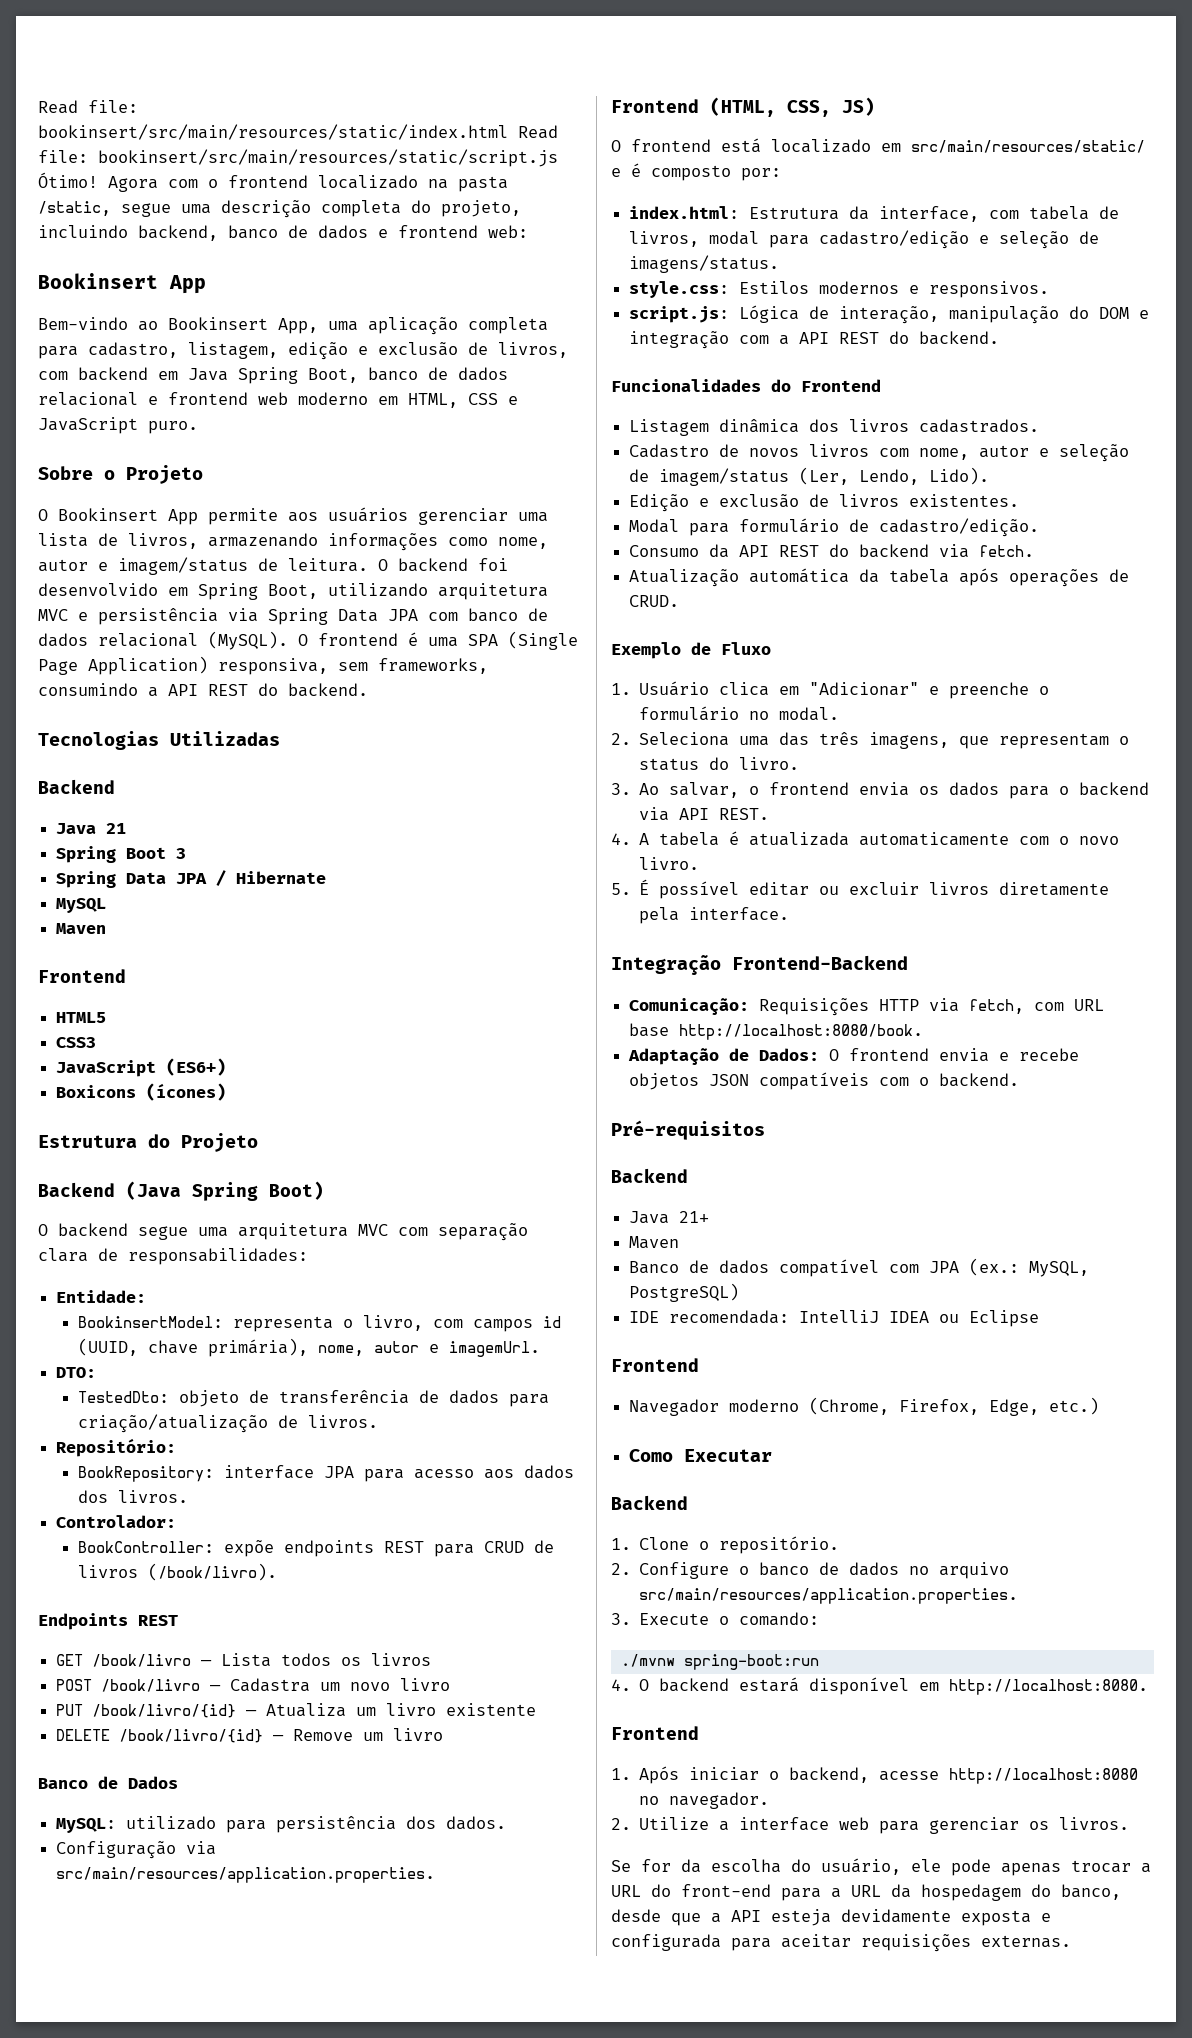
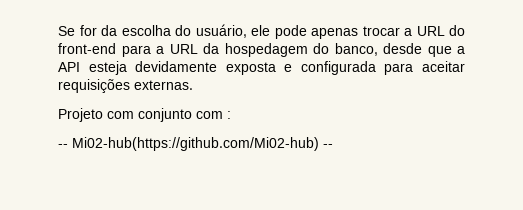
[38,100,138,114] [38,124,558,140] [38,149,558,167] [38,172,508,192] [38,200,521,218] [38,225,528,241] [38,273,206,294] [38,317,548,335] [38,342,568,360] [38,367,508,384] [38,392,518,408] [38,417,198,434] [38,465,203,484] [38,507,548,525] [38,533,548,551] [38,557,508,575] [38,583,548,600] [38,608,548,625] [38,631,578,650] [38,656,488,675] [38,683,368,697] [38,731,280,750] [38,779,115,794] [56,823,127,834] [56,846,187,863] [56,870,327,888] [56,898,107,913] [56,923,107,934] [38,969,126,983] [56,1012,107,1023] [56,1037,97,1048] [56,1058,227,1077] [56,1083,227,1101] [38,1133,258,1152] [38,1181,324,1201] [38,1223,528,1241] [38,1248,308,1265] [56,1290,147,1303] [78,1315,562,1332] [78,1338,541,1357] [56,1367,97,1378] [78,1390,550,1407] [78,1414,379,1433] [56,1438,177,1457] [78,1465,575,1482] [78,1490,189,1503] [56,1515,177,1528] [78,1540,555,1557] [78,1563,278,1581] [38,1613,178,1630] [56,1653,432,1667] [56,1678,451,1692] [56,1703,537,1718] [56,1728,444,1743] [38,1776,178,1789] [56,1816,507,1833] [56,1841,217,1859] [56,1867,436,1883] [611,97,875,117] [611,138,1145,153] [611,163,781,181] [629,206,1120,222] [629,230,1100,249] [629,255,780,273] [629,281,1050,298] [629,305,1150,324] [629,331,1000,349] [611,379,881,392] [629,419,1040,436] [629,444,1130,462] [629,467,990,486] [629,494,1020,512] [629,518,1040,537] [629,544,1035,558] [629,568,1130,587] [629,595,680,607] [611,642,771,659] [611,681,1050,699] [639,706,840,721] [611,732,1130,749] [639,757,800,771] [611,782,1150,799] [639,807,770,821] [611,831,1120,846] [639,857,700,870] [611,879,1110,899] [639,907,790,924] [611,955,908,975] [629,998,1105,1016] [629,1023,924,1040] [628,1048,1080,1065] [629,1072,1020,1090] [611,1120,765,1140] [611,1168,688,1183] [629,1211,710,1224] [629,1236,680,1249] [629,1258,1090,1277] [629,1283,740,1302] [629,1310,1040,1327] [611,1358,699,1372] [629,1397,1100,1416] [629,1449,773,1462] [611,1495,688,1510] [611,1536,840,1554] [611,1562,1010,1579] [639,1588,1019,1604] [611,1612,820,1626] [620,1654,819,1670] [611,1677,1149,1695] [611,1726,699,1740] [611,1766,1139,1784] [639,1792,770,1809] [611,1817,1130,1834] Read file: bookinsert/src/main/resources/static/index.html Read file: bookinsert/src/main/resources/static/script.js Ótimo! Agora com o frontend localizado na pasta /static, segue uma descrição completa do projeto, incluindo backend, banco de dados e frontend web: // Bookinsert App // Bem-vindo ao Bookinsert App, uma aplicação completa para cadastro, listagem, edição e exclusão de livros, com backend em Java Spring Boot, banco de dados relacional e frontend web moderno em HTML, CSS e JavaScript puro. // Sobre o Projeto // O Bookinsert App permite aos usuários gerenciar uma lista de livros, armazenando informações como nome, autor e imagem/status de leitura. O backend foi desenvolvido em Spring Boot, utilizando arquitetura MVC e persistência via Spring Data JPA com banco de dados relacional (MySQL). O frontend é uma SPA (Single Page Application) responsiva, sem frameworks, consumindo a API REST do backend. // Tecnologias Utilizadas // Backend // Java 21 // Spring Boot 3 // Spring Data JPA / Hibernate // MySQL // Maven // Frontend // HTML5 // CSS3 // JavaScript (ES6+) // Boxicons (ícones) // Estrutura do Projeto // Backend (Java Spring Boot) // O backend segue uma arquitetura MVC com separação clara de responsabilidades: // Entidade: // BookinsertModel: representa o livro, com campos id (UUID, chave primária), nome, autor e imagemUrl. // DTO: // TestedDto: objeto de transferência de dados para criação/atualização de livros. // Repositório: // BookRepository: interface JPA para acesso aos dados dos livros. // Controlador: // BookController: expõe endpoints REST para CRUD de livros (/book/livro). // Endpoints REST // GET /book/livro — Lista todos os livros // POST /book/livro — Cadastra um novo livro // PUT /book/livro/{id} — Atualiza um livro existente // DELETE /book/livro/{id} — Remove um livro // Banco de Dados // MySQL: utilizado para persistência dos dados. // Configuração via src/main/resources/application.properties. // Frontend (HTML, CSS, JS) // O frontend está localizado em src/main/resources/static/ e é composto por: // index.html: Estrutura da interface, com tabela de livros, modal para cadastro/edição e seleção de imagens/status. // style.css: Estilos modernos e responsivos. // script.js: Lógica de interação, manipulação do DOM e integração com a API REST do backend. // Funcionalidades do Frontend // Listagem dinâmica dos livros cadastrados. // Cadastro de novos livros com nome, autor e seleção de imagem/status (Ler, Lendo, Lido). // Edição e exclusão de livros existentes. // Modal para formulário de cadastro/edição. // Consumo da API REST do backend via fetch. // Atualização automática da tabela após operações de CRUD. // Exemplo de Fluxo // 1. Usuário clica em "Adicionar" e preenche o formulário no modal. // 2. Seleciona uma das três imagens, que representam o status do livro. // 3. Ao salvar, o frontend envia os dados para o backend via API REST. // 4. A tabela é atualizada automaticamente com o novo livro. // 5. É possível editar ou excluir livros diretamente pela interface. // Integração Frontend-Backend // Comunicação: Requisições HTTP via fetch, com URL base http://localhost:8080/book. // Adaptação de Dados: O frontend envia e recebe objetos JSON compatíveis com o backend. // Pré-requisitos // Backend // Java 21+ // Maven // Banco de dados compatível com JPA (ex.: MySQL, PostgreSQL) // IDE recomendada: IntelliJ IDEA ou Eclipse // Frontend // Navegador moderno (Chrome, Firefox, Edge, etc.) // Como Executar // Backend // 1. Clone o repositório. // 2. Configure o banco de dados no arquivo src/main/resources/application.properties. // 3. Execute o comando: // ./mvnw spring-boot:run // 4. O backend estará disponível em http://localhost:8080. // Frontend // 1. Após iniciar o backend, acesse http://localhost:8080 no navegador. // 2. Utilize a interface web para gerenciar os livros. // -> (58, 31) none
(1071, 1941) none -> [58,108,231,122] [58,137,333,151] // Projeto com conjunto com : // -- Mi02-hub(https://github.com/Mi02-hub) --

